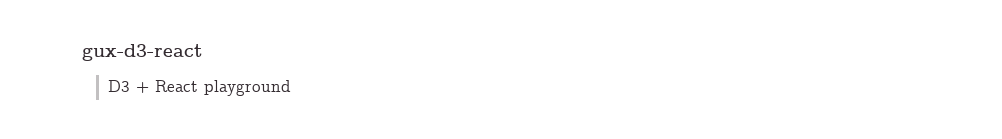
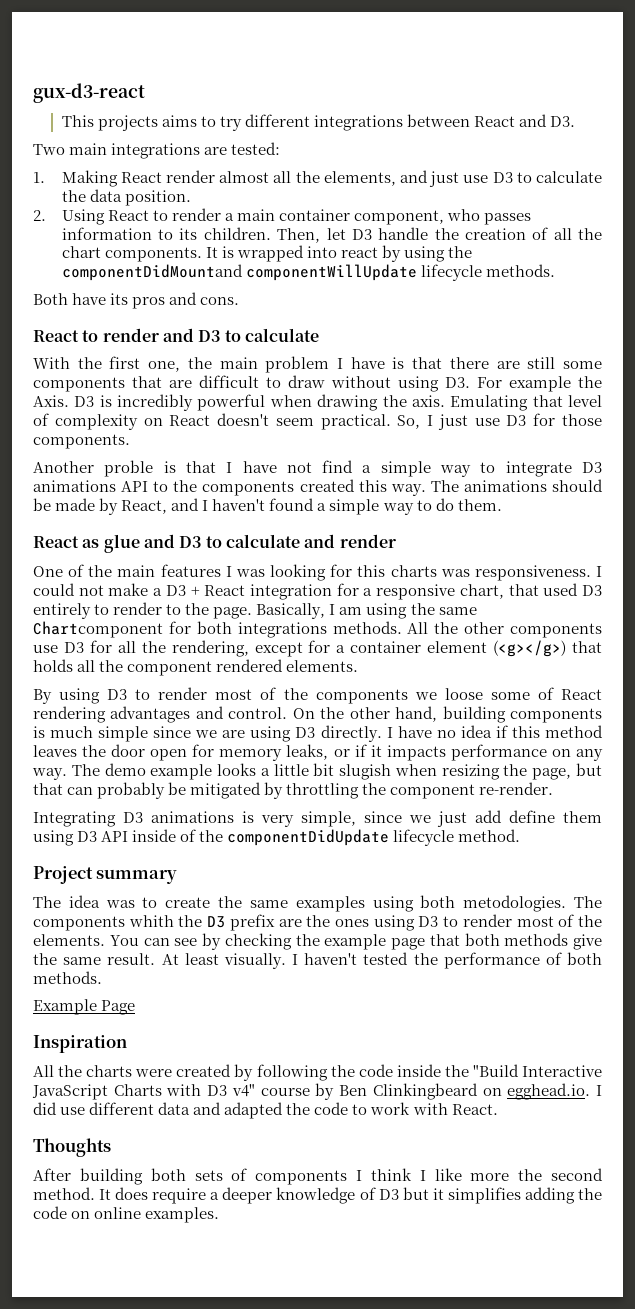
[107,80,291,96] D3 + React playground -> [61,114,576,131] [33,142,281,159] [33,170,602,187] [61,189,191,206] [33,208,532,225] [61,227,602,243] [61,245,473,262] [61,264,555,281] [33,292,240,309] [33,328,319,342] [33,356,603,373] [33,375,602,392] [33,394,603,411] [33,413,602,430] [33,434,130,449] [33,460,603,477] [33,479,604,496] [33,498,502,515] [33,534,396,553] [33,564,602,581] [33,583,603,600] [33,602,477,619] [33,621,602,638] [33,640,603,657] [33,659,359,676] [33,687,603,704] [33,706,603,723] [33,725,603,742] [33,744,604,761] [32,763,602,780] [33,782,554,799] [33,810,602,827] [33,829,521,846] [33,866,178,884] [33,895,603,912] [33,914,602,931] [33,933,602,950] [33,952,602,969] [33,971,102,984] [33,999,136,1015] [33,1035,127,1053] [33,1064,602,1081] [32,1083,603,1100] [33,1102,498,1119] [33,1138,111,1157] [33,1168,603,1185] [33,1187,603,1204] [33,1206,220,1223] This projects aims to try different integrations between React and D3. // Two main integrations are tested: // 1. Making React render almost all the elements, and just use D3 to calculate the data position. // 2. Using React to render a main container component, who passes information to its children. Then, let D3 handle the creation of all the chart components. It is wrapped into react by using the componentDidMountand componentWillUpdate lifecycle methods. // Both have its pros and cons. // React to render and D3 to calculate // With the first one, the main problem I have is that there are still some components that are difficult to draw without using D3. For example the Axis. D3 is incredibly powerful when drawing the axis. Emulating that level of complexity on React doesn't seem practical. So, I just use D3 for those components. // Another proble is that I have not find a simple way to integrate D3 animations API to the components created this way. The animations should be made by React, and I haven't found a simple way to do them. // React as glue and D3 to calculate and render // One of the main features I was looking for this charts was responsiveness. I could not make a D3 + React integration for a responsive chart, that used D3 entirely to render to the page. Basically, I am using the same Chartcomponent for both integrations methods. All the other components use D3 for all the rendering, except for a container element (<g></g>) that holds all the component rendered elements. // By using D3 to render most of the components we loose some of React rendering advantages and control. On the other hand, building components is much simple since we are using D3 directly. I have no idea if this method leaves the door open for memory leaks, or if it impacts performance on any way. The demo example looks a little bit slugish when resizing the page, but that can probably be mitigated by throttling the component re-render. // Integrating D3 animations is very simple, since we just add define them using D3 API inside of the componentDidUpdate lifecycle method. // Project summary // The idea was to create the same examples using both metodologies. The components whith the D3 prefix are the ones using D3 to render most of the elements. You can see by checking the example page that both methods give the same result. At least visually. I haven't tested the performance of both methods. // Example Page // Inspiration // All the charts were created by following the code inside the "Build Interactive JavaScript Charts with D3 v4" course by Ben Clinkingbeard on egghead.io. I did use different data and adapted the code to work with React. // Thoughts // After building both sets of components I think I like more the second method. It does require a deeper knowledge of D3 but it simplifies adding the code on online examples.

